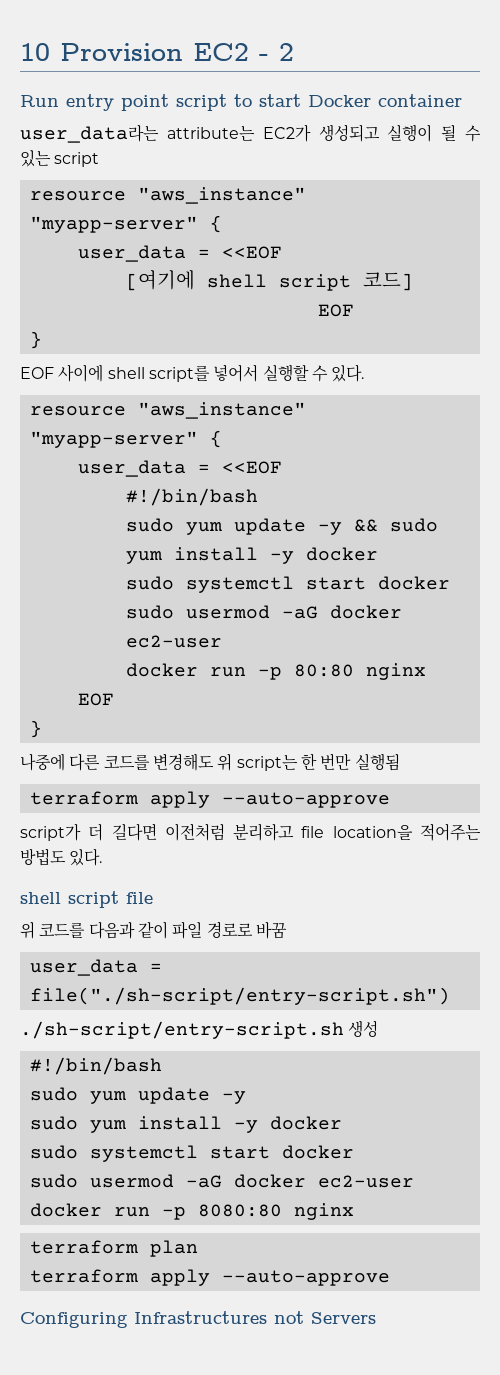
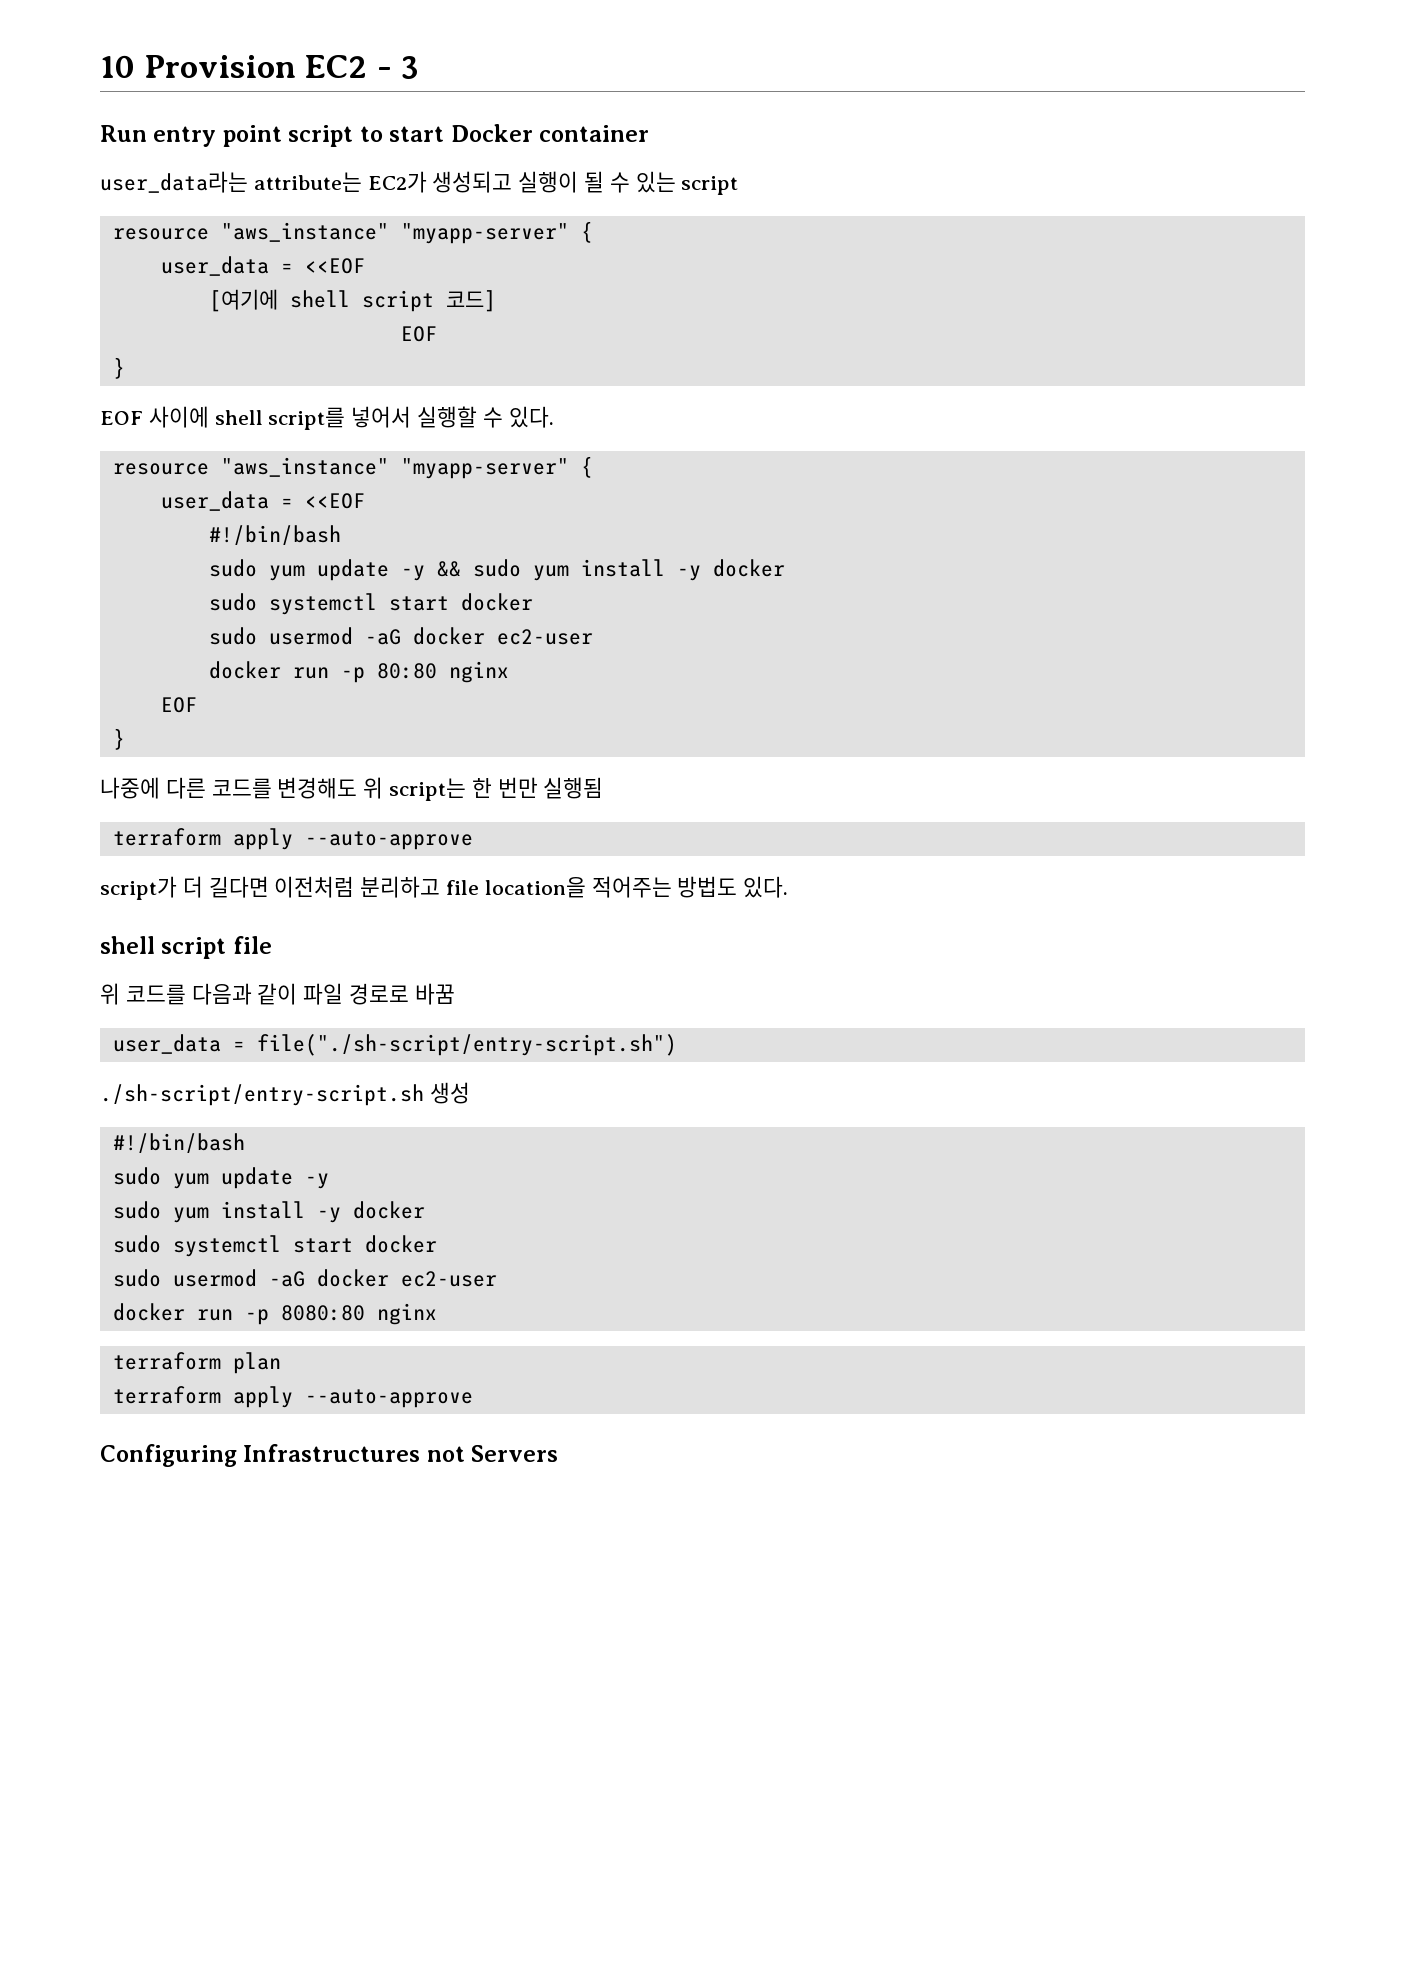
[279,43,294,61] 2 -> [400,56,419,79] 3

